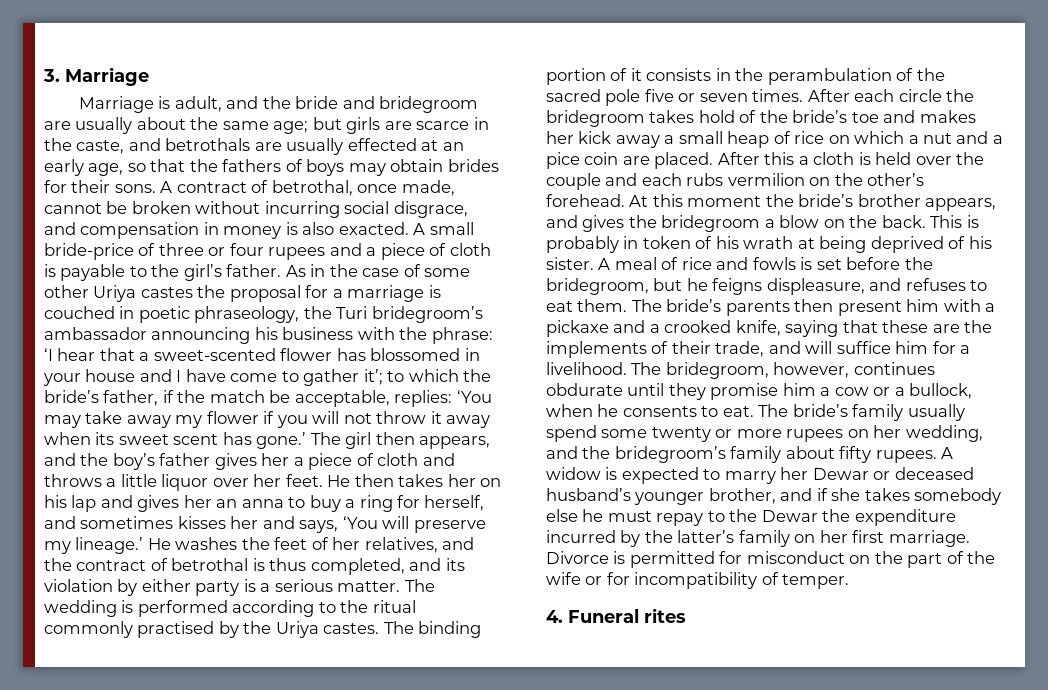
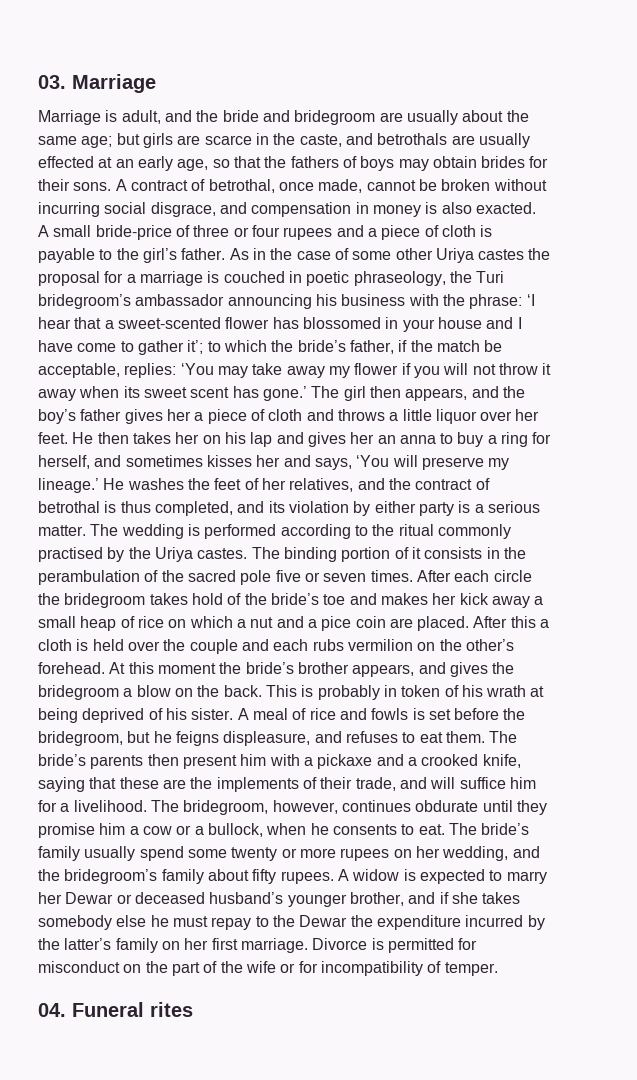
[43,69,60,82] 3. -> [38,75,66,89] 03.
[546,610,563,623] 4. -> [38,1003,66,1017] 04.

